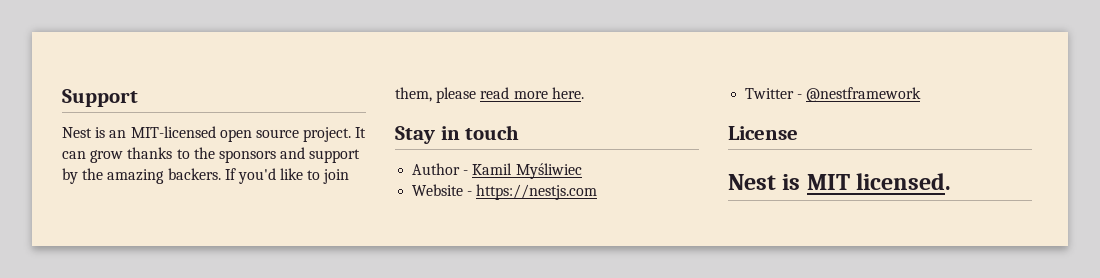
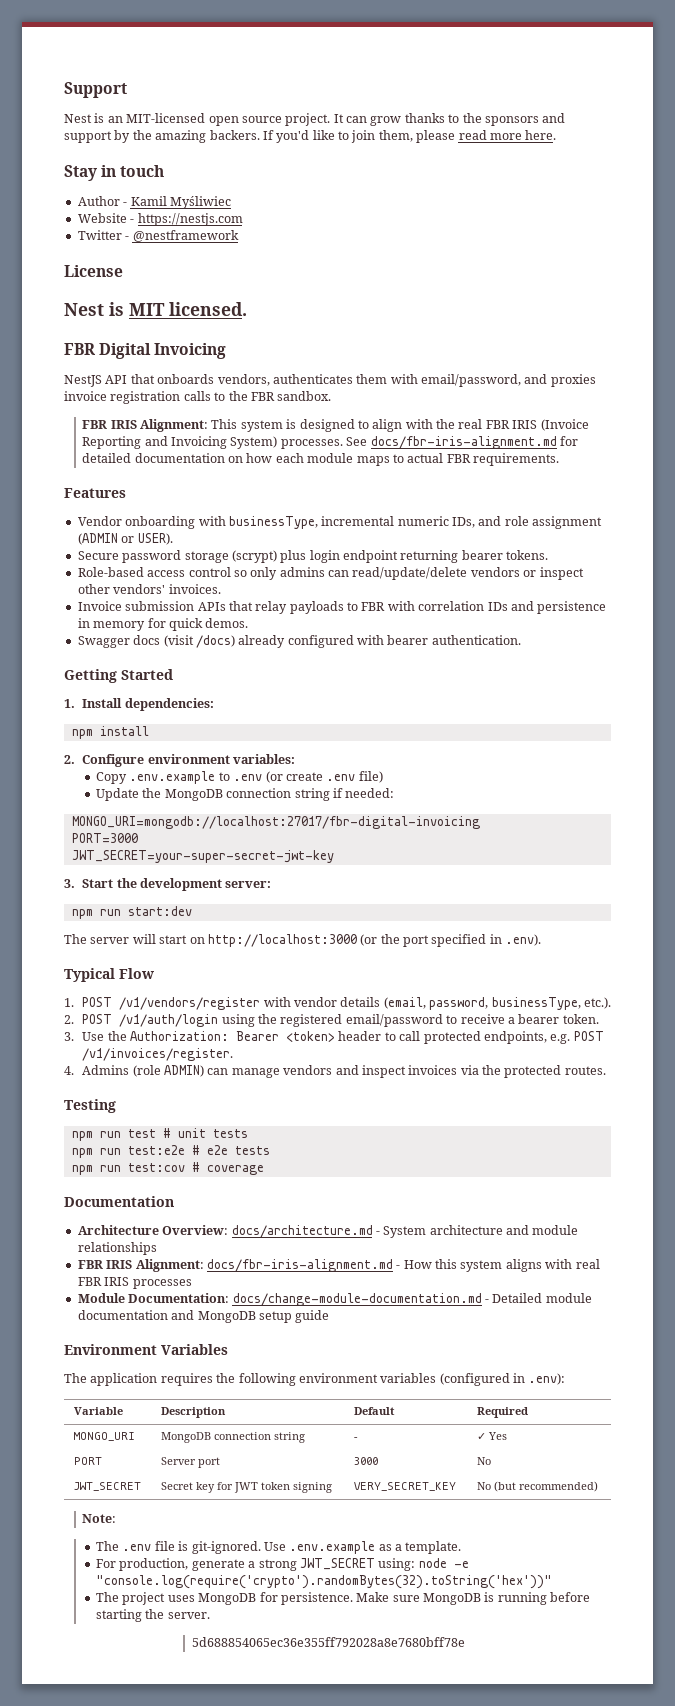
(952, 181) none -> [64,343,227,359] [64,374,596,387] [64,391,332,404] [82,419,589,432] [82,436,578,449] [82,453,560,466] [64,488,126,498] [77,516,603,529] [77,533,173,545] [77,550,549,563] [77,567,584,580] [77,584,221,594] [77,601,607,614] [77,618,249,631] [77,635,521,648] [64,669,173,683] [64,698,214,711] [71,726,149,739] [64,754,296,767] [96,771,383,784] [96,788,395,801] [71,816,480,829] [71,833,138,843] [71,850,334,863] [64,878,272,891] [71,906,192,919] [64,934,542,947] [64,968,154,982] [64,997,611,1010] [64,1014,599,1027] [64,1031,604,1044] [82,1048,234,1061] [64,1065,606,1078] [64,1099,116,1113] [71,1128,248,1141] [71,1145,270,1158] [71,1162,264,1175] [64,1196,174,1207] [77,1225,579,1238] [77,1242,157,1255] [77,1259,600,1272] [77,1277,192,1289] [77,1293,592,1306] [77,1310,330,1323] [64,1344,228,1355] [64,1373,566,1386] [73,1407,123,1415] [160,1407,226,1418] [353,1407,395,1415] [476,1407,528,1418] [73,1432,135,1441] [160,1432,305,1443] [353,1437,358,1440] [476,1432,507,1440] [73,1457,102,1465] [160,1457,220,1468] [353,1457,378,1465] [476,1457,491,1465] [73,1482,141,1491] [160,1482,332,1493] [353,1482,456,1491] [476,1481,598,1492] [82,1514,117,1523] [96,1541,462,1554] [96,1558,469,1571] [96,1575,553,1589] [96,1592,591,1605] [96,1609,210,1622] [192,1637,466,1647] // FBR Digital Invoicing // NestJS API that onboards vendors, authenticates them with email/password, and proxies invoice registration calls to the FBR sandbox. // FBR IRIS Alignment: This system is designed to align with the real FBR IRIS (Invoice Reporting and Invoicing System) processes. See docs/fbr-iris-alignment.md for detailed documentation on how each module maps to actual FBR requirements. // Features // Vendor onboarding with businessType, incremental numeric IDs, and role assignment (ADMIN or USER). // Secure password storage (scrypt) plus login endpoint returning bearer tokens. // Role-based access control so only admins can read/update/delete vendors or inspect other vendors' invoices. // Invoice submission APIs that relay payloads to FBR with correlation IDs and persistence in memory for quick demos. // Swagger docs (visit /docs) already configured with bearer authentication. // Getting Started // 1. Install dependencies: // npm install // 2. Configure environment variables: // Copy .env.example to .env (or create .env file) // Update the MongoDB connection string if needed: // MONGO_URI=mongodb://localhost:27017/fbr-digital-invoicing // PORT=3000 // JWT_SECRET=your-super-secret-jwt-key // 3. Start the development server: // npm run start:dev // The server will start on http://localhost:3000 (or the port specified in .env). // Typical Flow // 1. POST /v1/vendors/register with vendor details (email, password, businessType, etc.). // 2. POST /v1/auth/login using the registered email/password to receive a bearer token. // 3. Use the Authorization: Bearer <token> header to call protected endpoints, e.g. POST /v1/invoices/register. // 4. Admins (role ADMIN) can manage vendors and inspect invoices via the protected routes. // Testing // npm run test # unit tests // npm run test:e2e # e2e tests // npm run test:cov # coverage // Documentation // Architecture Overview: docs/architecture.md - System architecture and module relationships // FBR IRIS Alignment: docs/fbr-iris-alignment.md - How this system aligns with real FBR IRIS processes // Module Documentation: docs/change-module-documentation.md - Detailed module documentation and MongoDB setup guide // Environment Variables // The application requires the following environment variables (configured in .env): // Variable | Description | Default | Required // MONGO_URI | MongoDB connection string | - | ✓ Yes // PORT | Server port | 3000 | No // JWT_SECRET | Secret key for JWT token signing | VERY_SECRET_KEY | No (but recommended) // Note: // The .env file is git-ignored. Use .env.example as a template. // For production, generate a strong JWT_SECRET using: node -e "console.log(require('crypto').randomBytes(32).toString('hex'))" // The project uses MongoDB for persistence. Make sure MongoDB is running before starting the server. // 5d688854065ec36e355ff792028a8e7680bff78e

